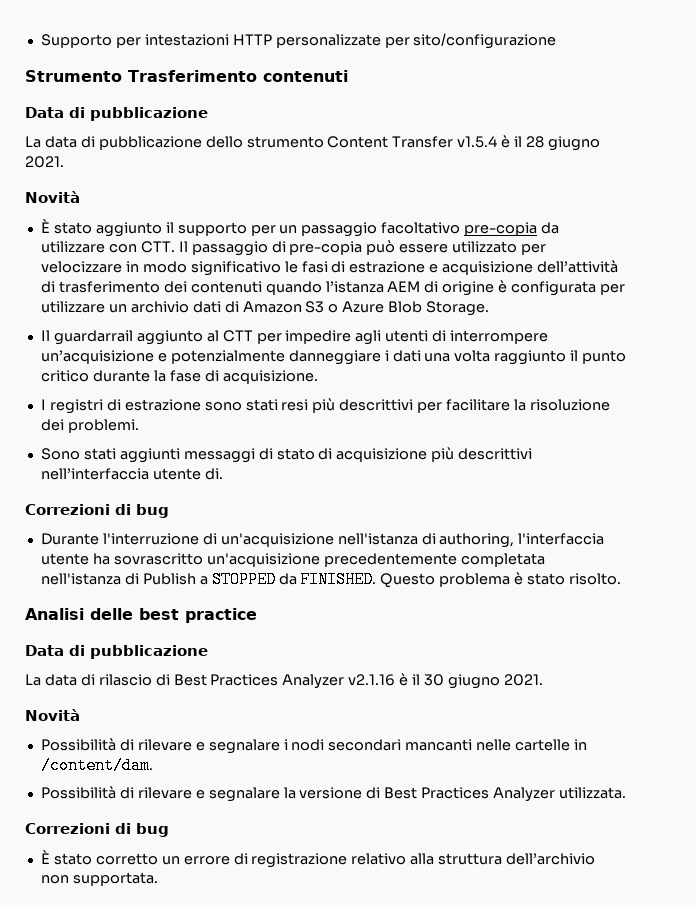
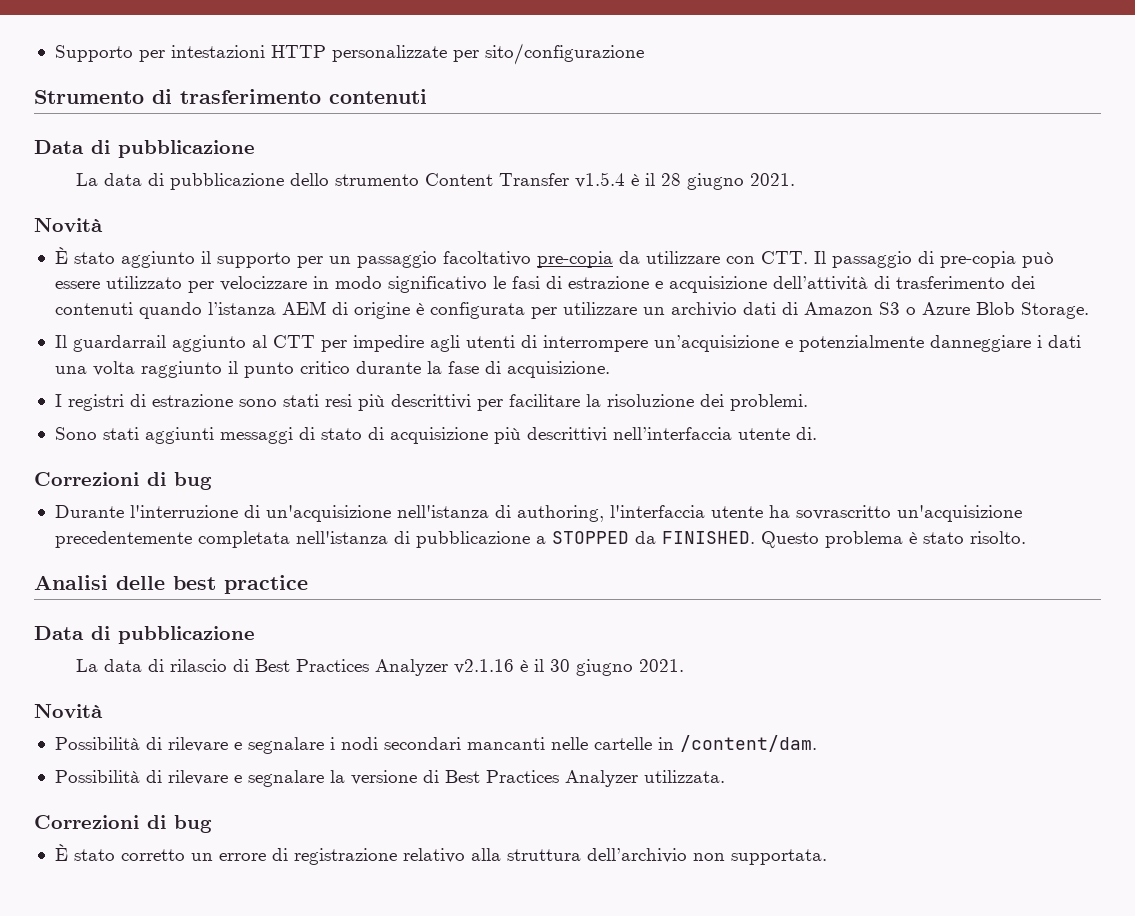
[128,70,257,82] Trasferimento -> [152,89,321,104] di trasferimento
[142,573,196,585] Publish -> [415,531,530,548] pubblicazione

